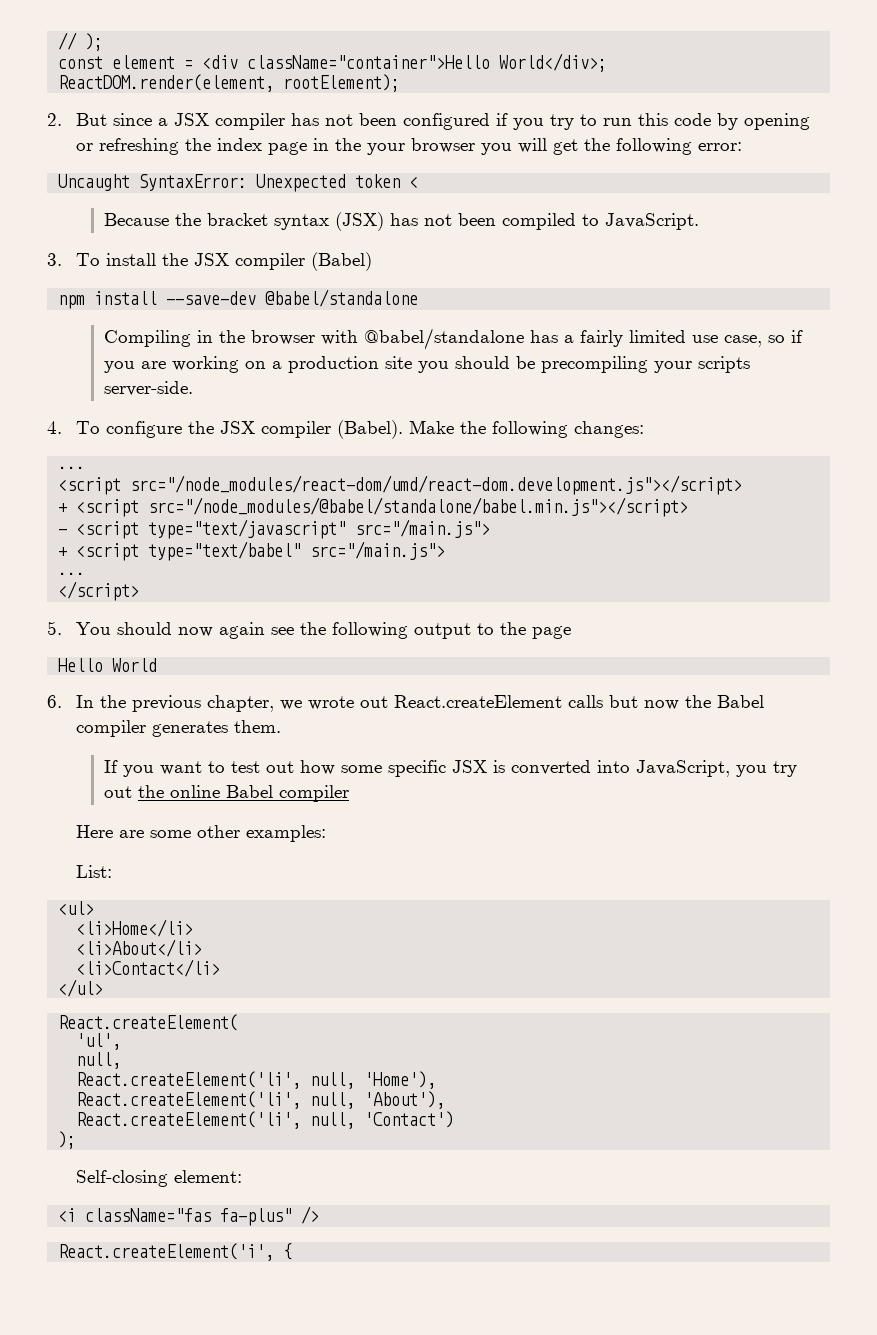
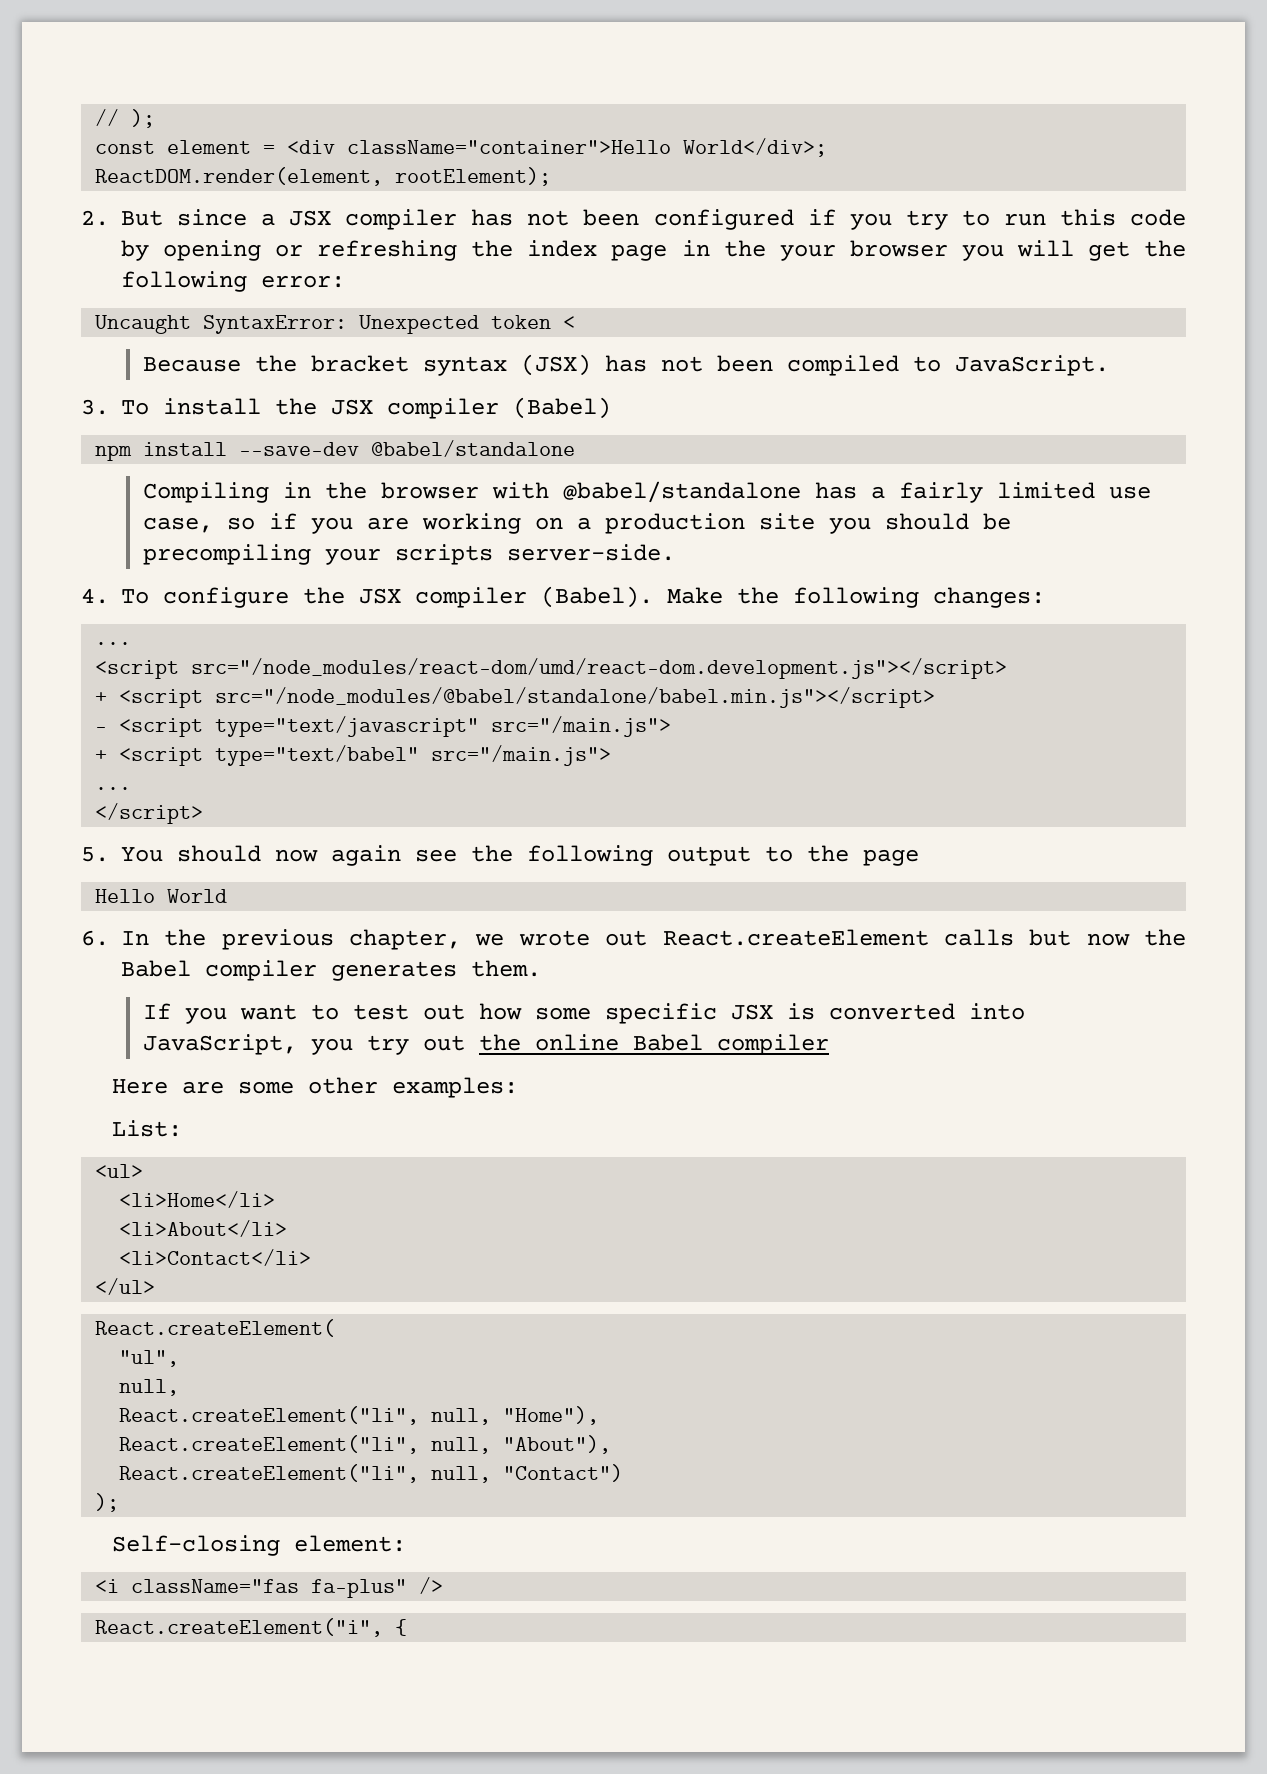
[76,1033,122,1050] 'ul', -> [119,1350,180,1367] "ul",
[76,1071,437,1089] [76,1091,446,1109] [76,1111,455,1129] React.createElement('li', null, 'Home'), // React.createElement('li', null, 'About'), // React.createElement('li', null, 'Contact') -> [119,1406,600,1425] [119,1435,612,1454] [119,1464,624,1483] React.createElement("li", null, "Home"), // React.createElement("li", null, "About"), // React.createElement("li", null, "Contact")
[58,1243,275,1261] React.createElement('i', -> [95,1618,384,1637] React.createElement("i",

